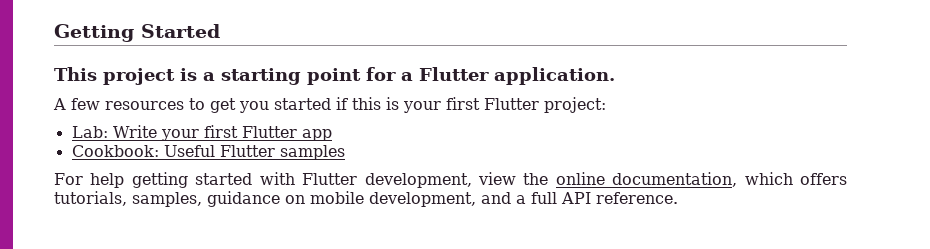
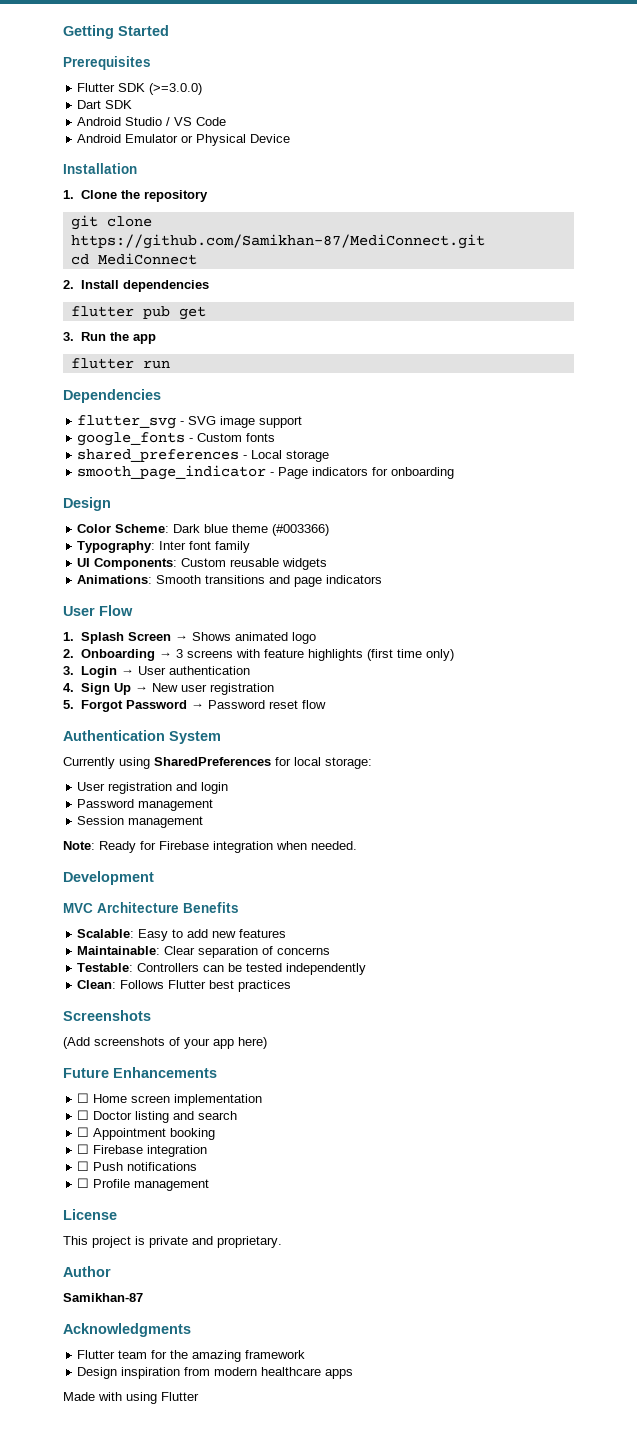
[54,67,615,85] [53,97,606,113] [71,125,332,141] [71,145,345,160] [54,172,847,188] [54,191,678,207] This project is a starting point for a Flutter application. // A few resources to get you started if this is your first Flutter project: // Lab: Write your first Flutter app // Cookbook: Useful Flutter samples // For help getting started with Flutter development, view the online documentation, which offers tutorials, samples, guidance on mobile development, and a full API reference. -> [63,56,151,70] [77,83,203,95] [77,100,133,109] [77,117,227,126] [77,134,291,146] [63,163,137,174] [63,190,208,202] [70,215,152,230] [70,234,485,249] [70,253,197,265] [63,280,209,292] [70,306,206,320] [63,332,156,344] [70,358,170,369] [63,389,161,403] [77,415,303,429] [77,432,276,446] [77,449,330,462] [77,465,455,480] [63,497,111,511] [77,524,330,536] [77,541,251,553] [77,558,328,570] [77,575,383,587] [63,605,133,616] [63,632,316,644] [63,649,454,661] [63,666,250,678] [63,683,274,695] [63,700,326,712] [63,730,221,744] [63,757,372,769] [77,782,229,794] [77,799,214,811] [77,816,204,828] [63,841,357,853] [63,871,154,885] [63,902,239,913] [77,929,287,941] [77,946,331,958] [77,963,367,975] [77,980,292,992] [63,1010,151,1021] [63,1037,267,1049] [63,1067,217,1078] [77,1093,263,1106] [77,1110,238,1123] [77,1127,216,1140] [77,1144,208,1157] [77,1161,198,1171] [77,1178,210,1191] [63,1209,117,1220] [63,1236,282,1248] [63,1266,111,1277] [63,1293,143,1302] [63,1323,191,1337] [77,1350,306,1362] [77,1367,354,1379] [63,1392,199,1404] Prerequisites // Flutter SDK (>=3.0.0) // Dart SDK // Android Studio / VS Code // Android Emulator or Physical Device // Installation // 1. Clone the repository // git clone https://github.com/Samikhan-87/MediConnect.git // cd MediConnect // 2. Install dependencies // flutter pub get // 3. Run the app // flutter run // Dependencies // flutter_svg - SVG image support // google_fonts - Custom fonts // shared_preferences - Local storage // smooth_page_indicator - Page indicators for onboarding // Design // Color Scheme: Dark blue theme (#003366) // Typography: Inter font family // UI Components: Custom reusable widgets // Animations: Smooth transitions and page indicators // User Flow // 1. Splash Screen → Shows animated logo // 2. Onboarding → 3 screens with feature highlights (first time only) // 3. Login → User authentication // 4. Sign Up → New user registration // 5. Forgot Password → Password reset flow // Authentication System // Currently using SharedPreferences for local storage: // User registration and login // Password management // Session management // Note: Ready for Firebase integration when needed. // Development // MVC Architecture Benefits // Scalable: Easy to add new features // Maintainable: Clear separation of concerns // Testable: Controllers can be tested independently // Clean: Follows Flutter best practices // Screenshots // (Add screenshots of your app here) // Future Enhancements // ☐ Home screen implementation // ☐ Doctor listing and search // ☐ Appointment booking // ☐ Firebase integration // ☐ Push notifications // ☐ Profile management // License // This project is private and proprietary. // Author // Samikhan-87 // Acknowledgments // Flutter team for the amazing framework // Design inspiration from modern healthcare apps // Made with using Flutter

